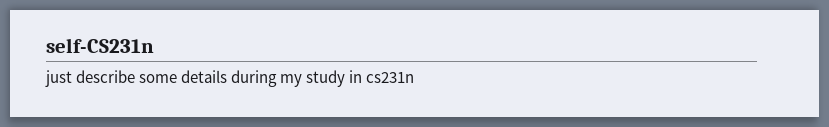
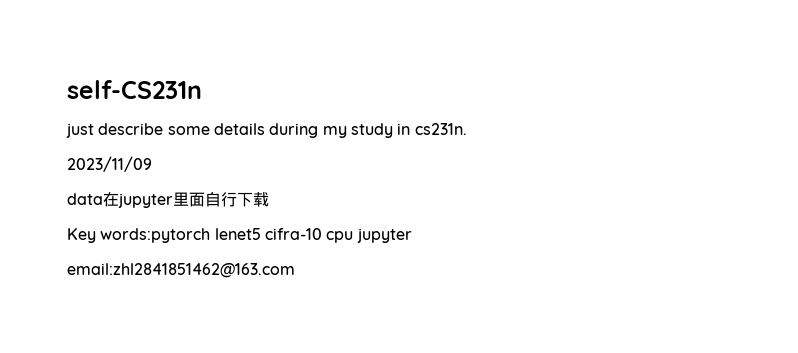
[366,72,415,83] cs231n -> [414,123,467,135] [67,156,152,172] [67,192,269,208] [67,228,412,243] [67,263,295,278] cs231n. // 2023/11/09 // data在jupyter里面自行下载 // Key words:pytorch lenet5 cifra-10 cpu jupyter // email:zhl2841851462@163.com

